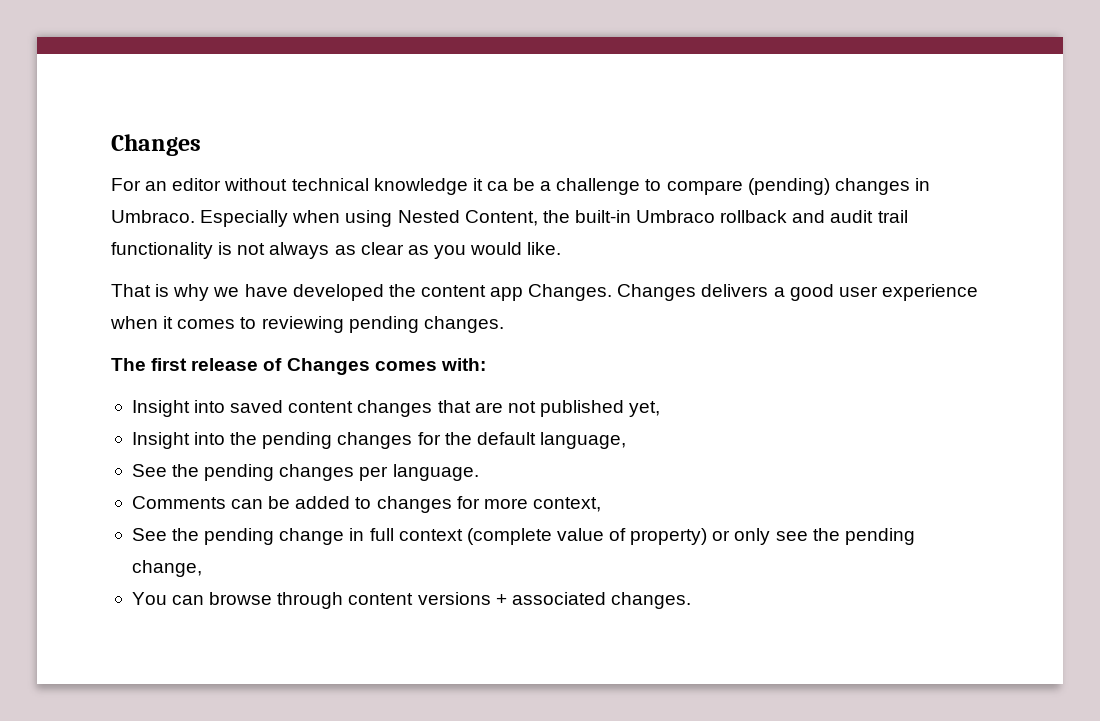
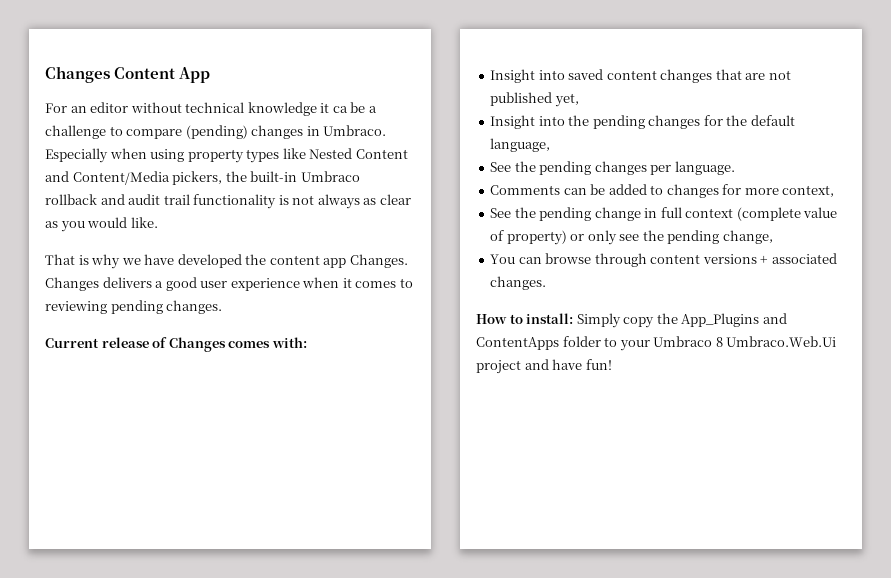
[111,134,201,156] Changes -> [45,66,211,83] Changes Content App
[397,210,538,226] Nested Content, -> [187,148,408,163] [45,171,223,185] property types like Nested Content and Content/Media pickers,
[111,358,188,371] The first -> [45,338,99,348] Current
(691, 600) none -> [476,313,787,328] [476,336,837,351] [476,359,612,374] // How to install: Simply copy the App_Plugins and ContentApps folder to your Umbraco 8 Umbraco.Web.Ui project and have fun!

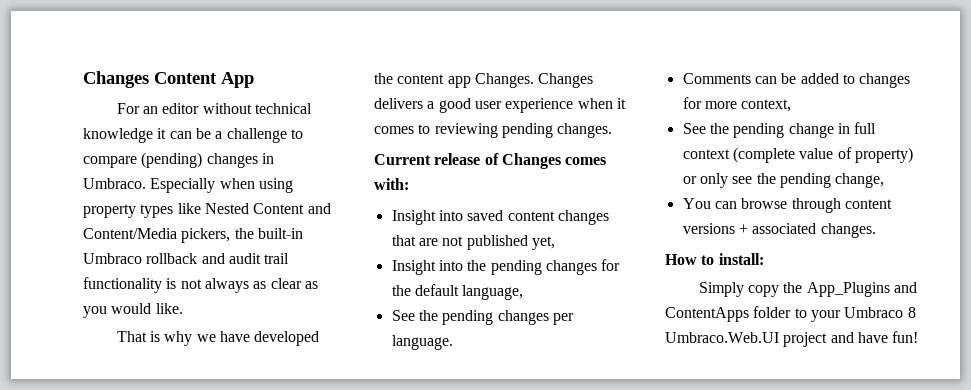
[332,106,348,113] ca -> [169,131,192,139] can
(574, 318) none -> (764, 259) //
[726,336,837,347] Umbraco.Web.Ui -> [665,332,779,343] Umbraco.Web.UI

